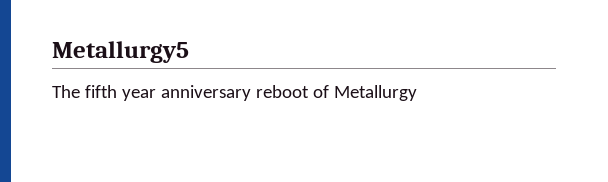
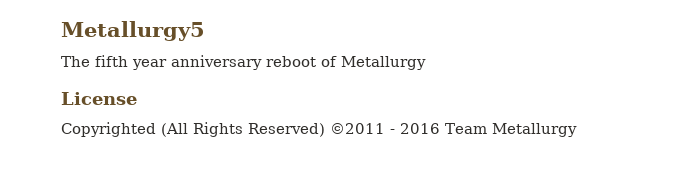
(417, 93) none -> [61,92,137,105] [61,122,577,137] // License // Copyrighted (All Rights Reserved) ©2011 - 2016 Team Metallurgy

